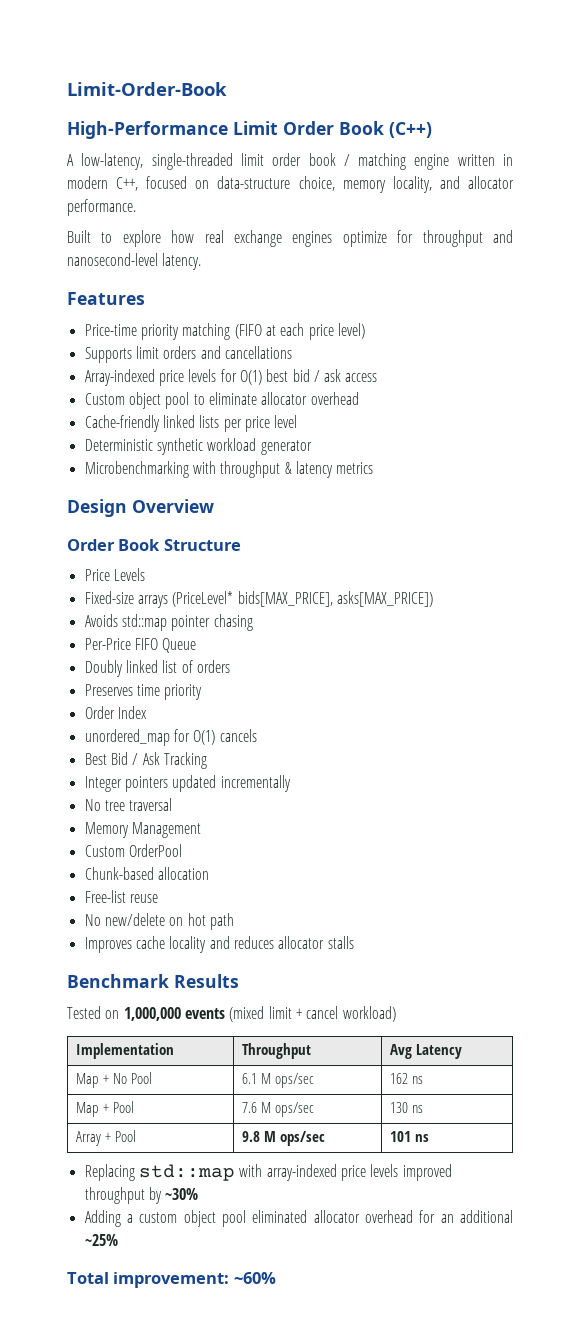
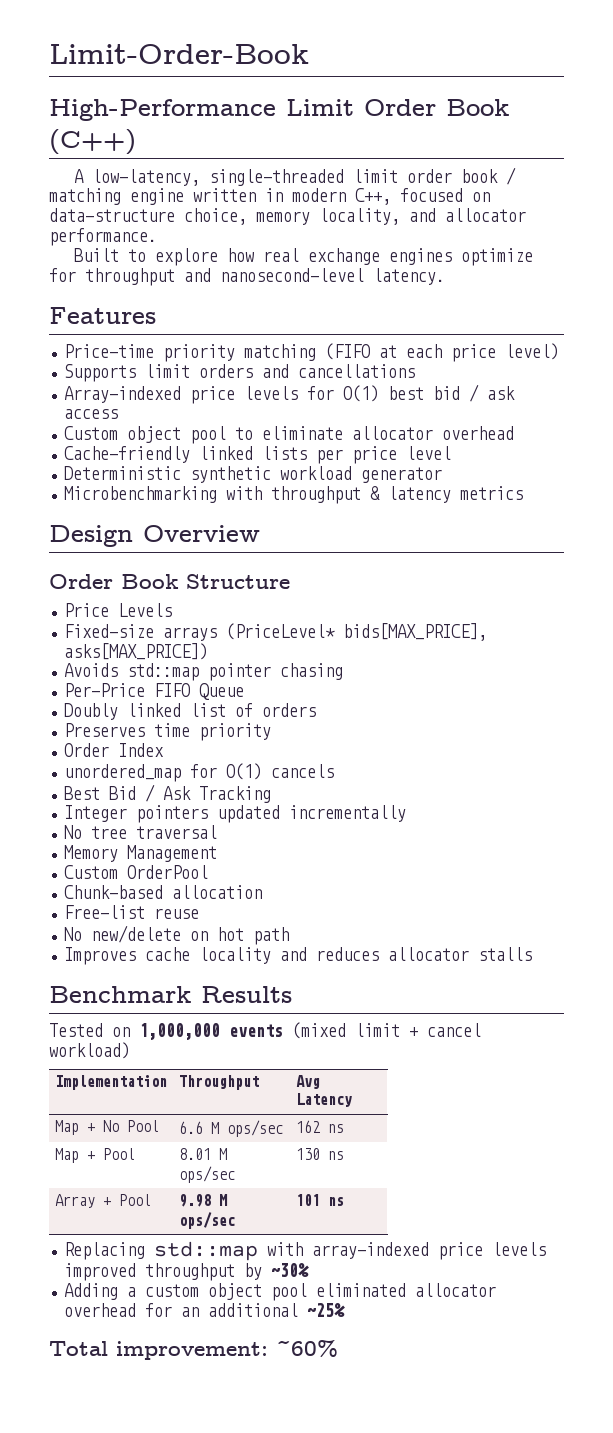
[242,1073,258,1084] 6.1 -> [178,1121,203,1134] 6.6
[242,1102,258,1113] 7.6 -> [178,1148,211,1160] 8.01
[242,1131,261,1142] 9.8 -> [178,1194,211,1207] 9.98

